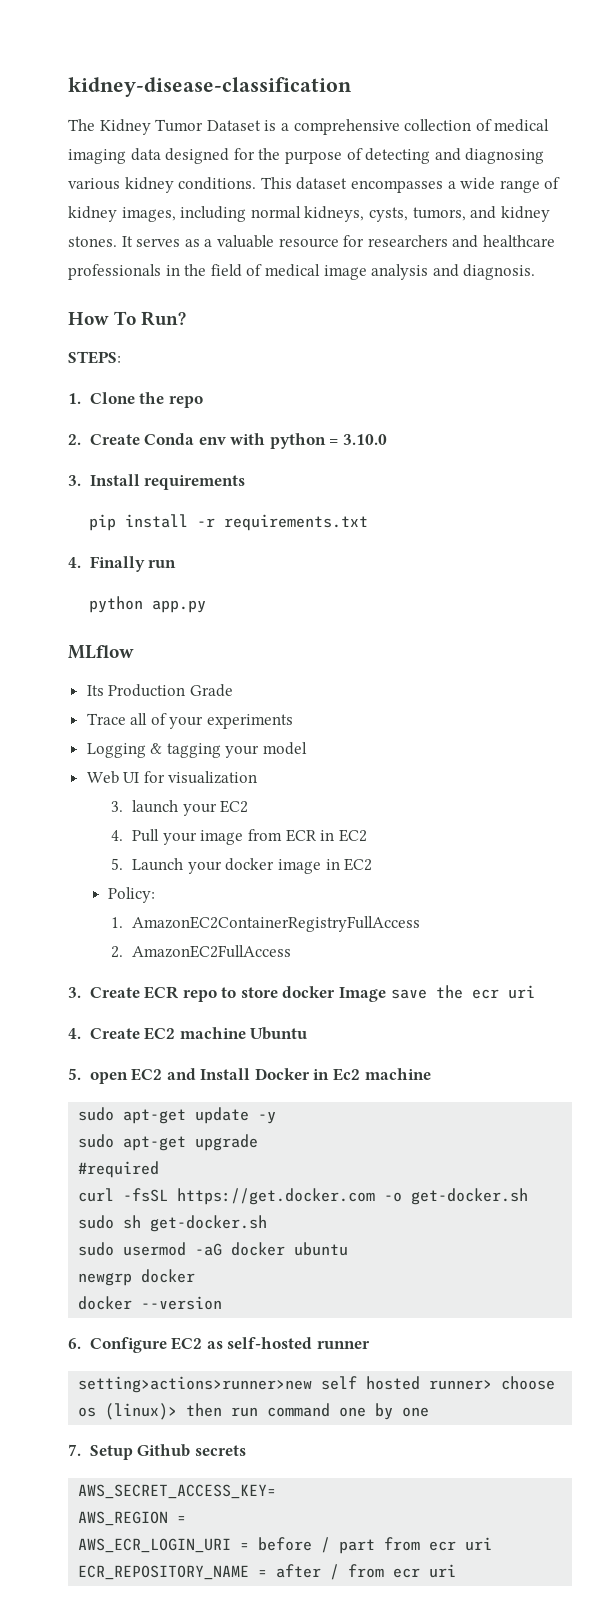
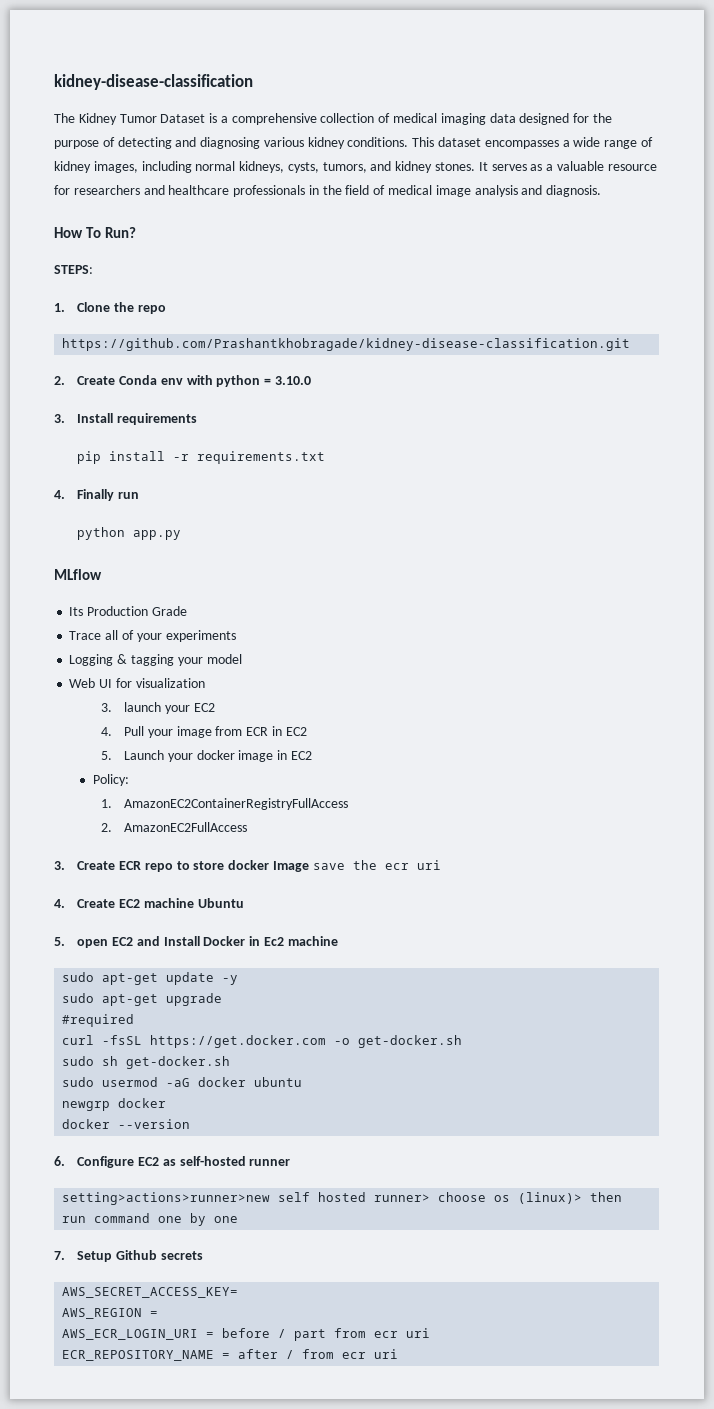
(203, 402) none -> [62,338,631,351] // https://github.com/Prashantkhobragade/kidney-disease-classification.git

